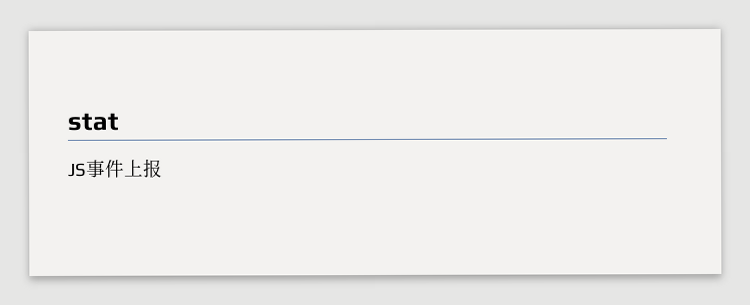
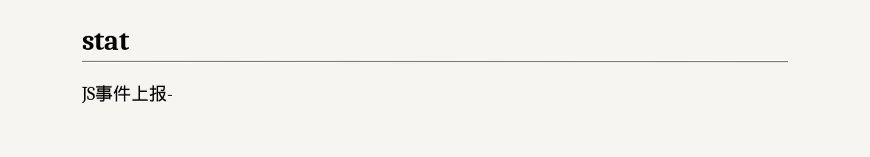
(163, 168) none -> [166,94,173,100] -

